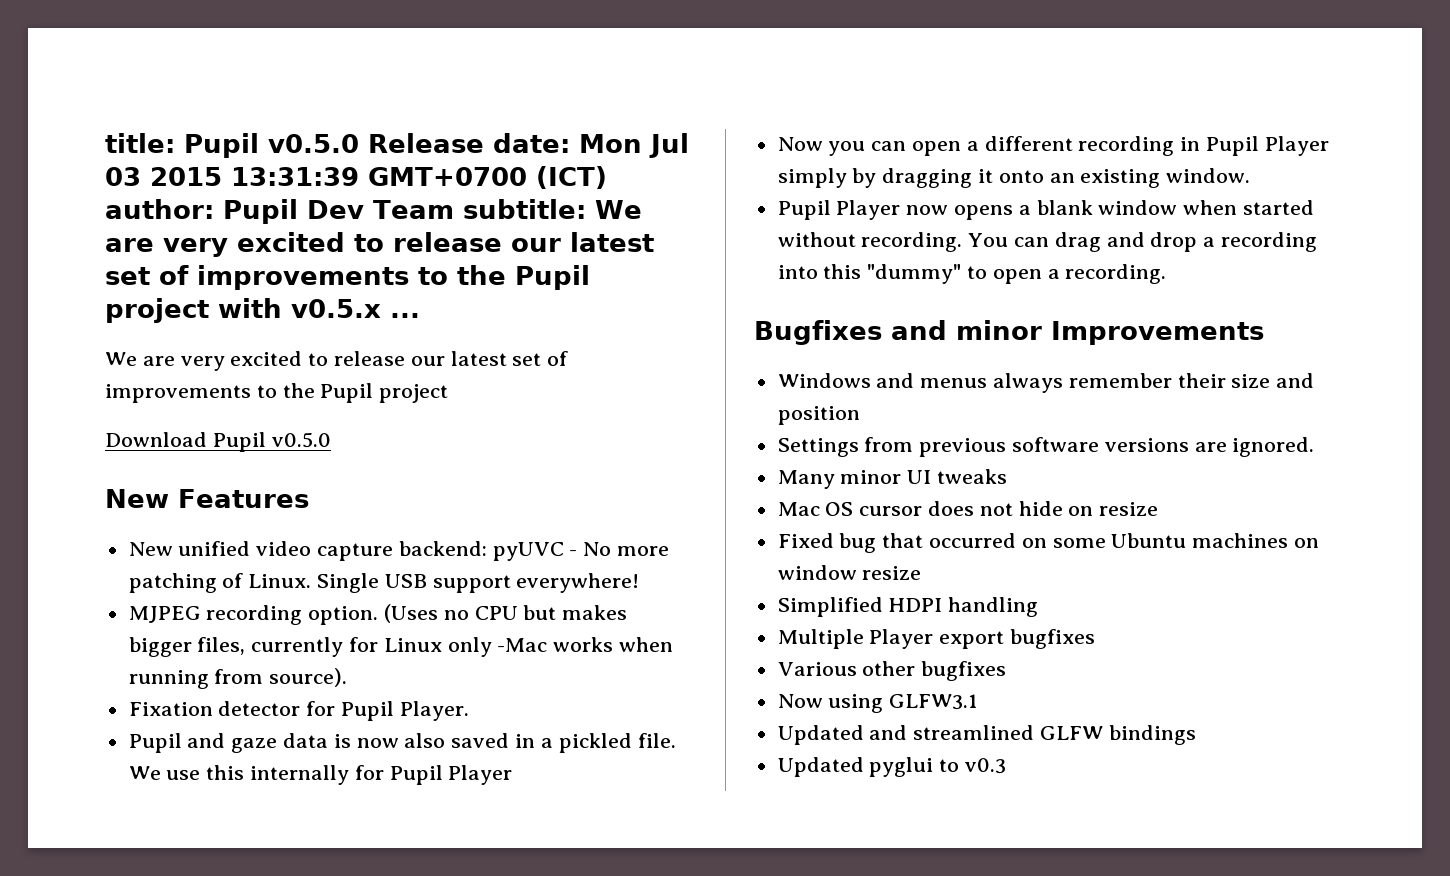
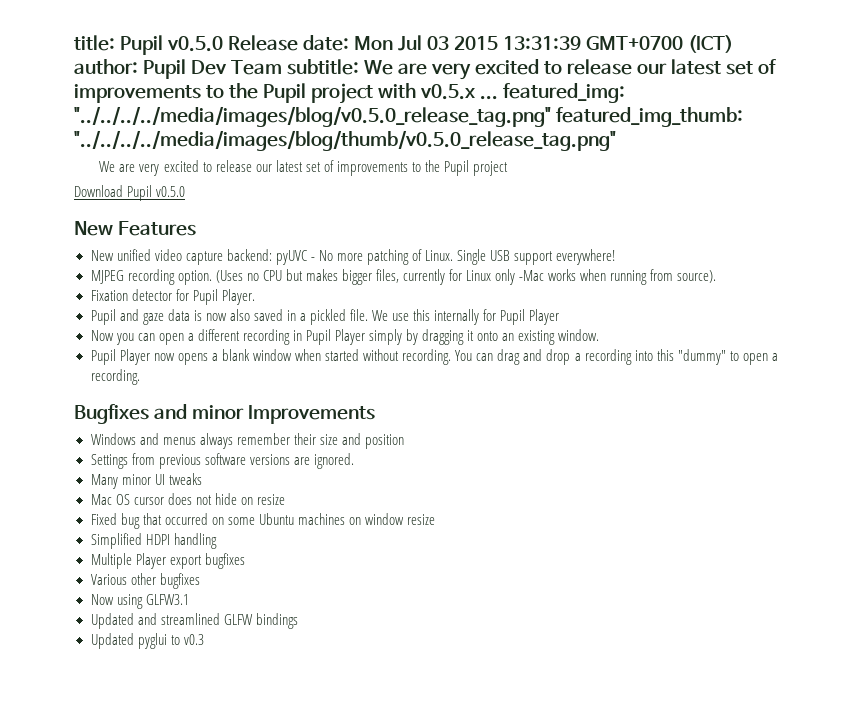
(420, 315) none -> [502,83,625,103] [74,106,743,127] [74,130,616,151] featured_img: "../../../../media/images/blog/v0.5.0_release_tag.png" featured_img_thumb: "../../../../media/images/blog/thumb/v0.5.0_release_tag.png"

